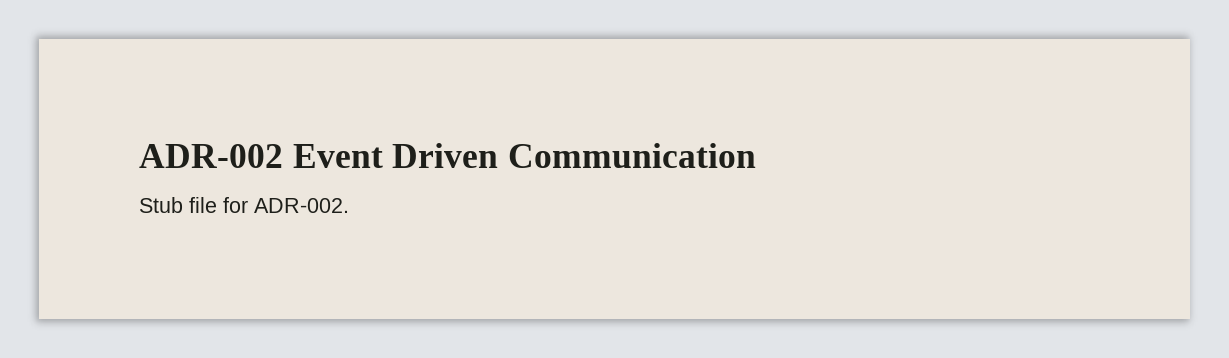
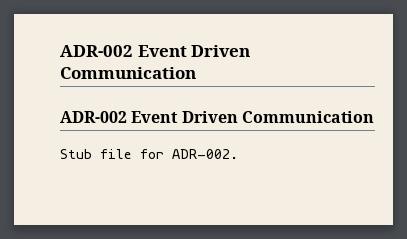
[139,143,756,168] ADR-002 Event Driven Communication -> [60,45,251,57] [60,67,196,79] [60,111,374,123] ADR-002 Event Driven Communication // ADR-002 Event Driven Communication

